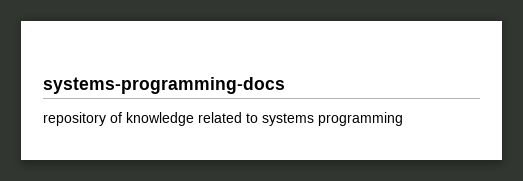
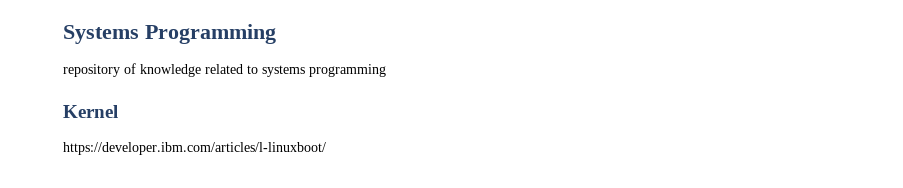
[43,77,285,94] systems-programming-docs -> [63,24,276,44] Systems Programming
(403, 119) none -> [63,105,118,118] [63,142,326,155] // Kernel // https://developer.ibm.com/articles/l-linuxboot/

